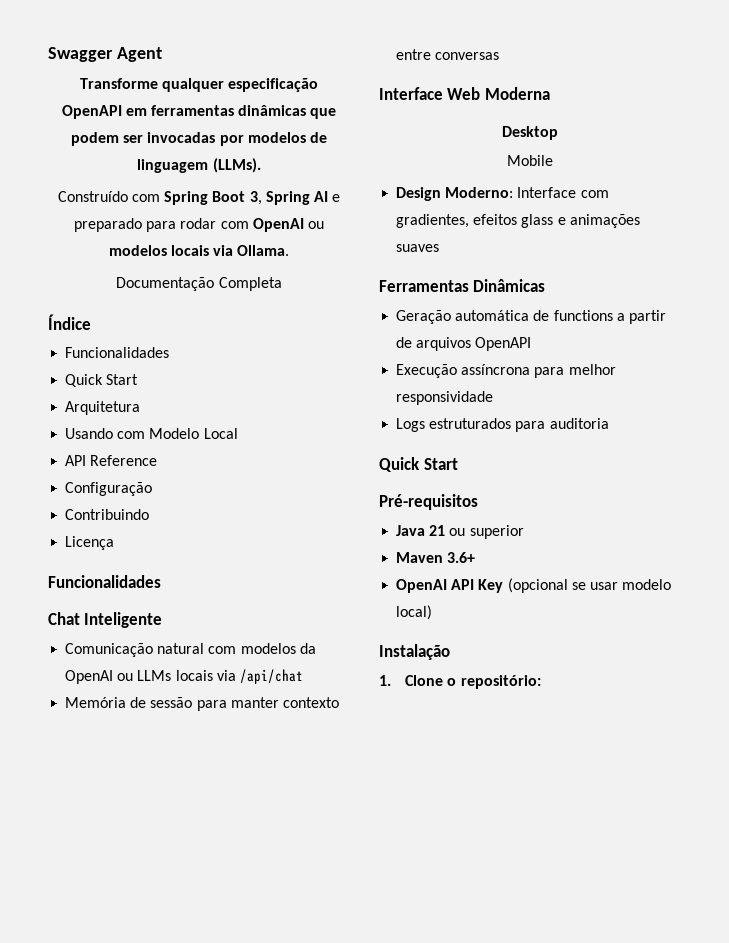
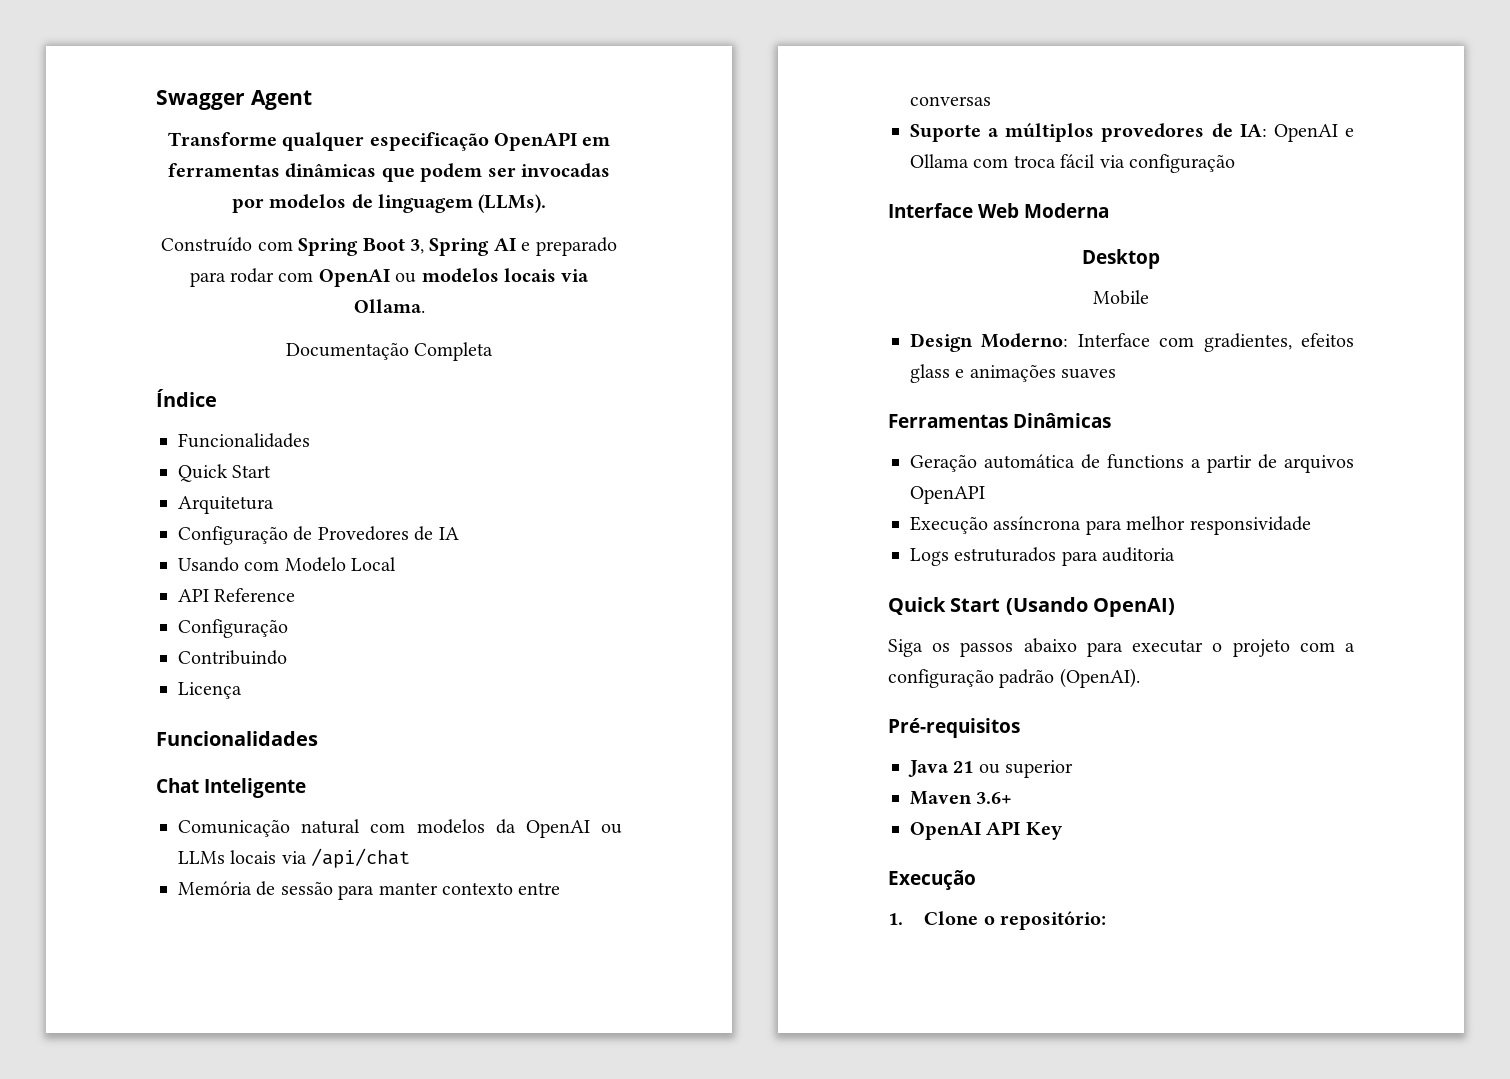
(141, 408) none -> [178,526,459,545] // Configuração de Provedores de IA
(500, 56) none -> [910,123,1354,142] [910,154,1235,173] // Suporte a múltiplos provedores de IA: OpenAI e Ollama com troca fácil via configuração
(458, 464) none -> [1005,597,1176,617] [888,638,1355,657] [888,668,1140,688] (Usando OpenAI) // Siga os passos abaixo para executar o projeto com a configuração padrão (OpenAI).
[507,578,672,593] [396,605,433,620] [379,644,450,660] (opcional se usar modelo local) // Instalação -> [888,870,976,890] // Execução

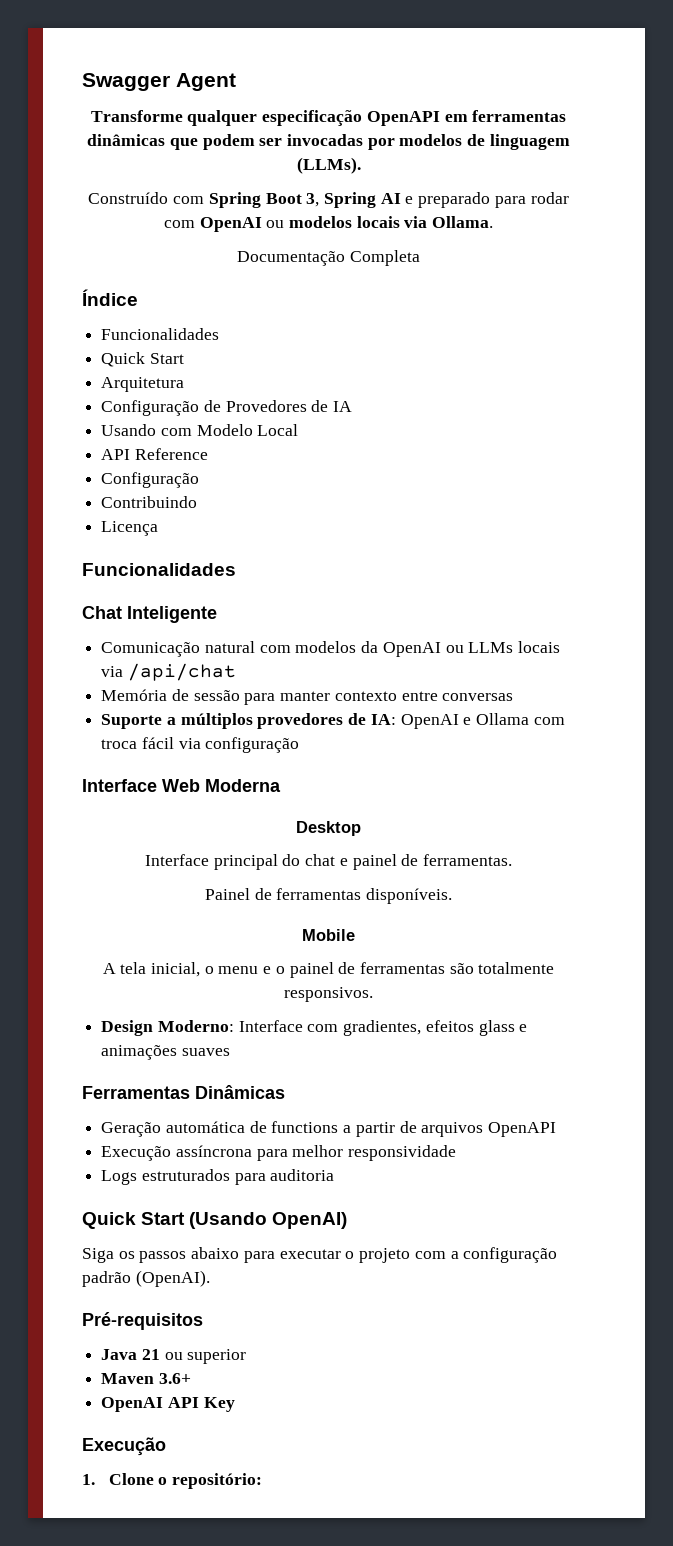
[1093,290,1149,305] Mobile -> [144,854,513,870] [204,888,453,904] [302,929,355,941] [102,962,555,978] [284,987,373,1002] Interface principal do chat e painel de ferramentas. // Painel de ferramentas disponíveis. // Mobile // A tela inicial, o menu e o painel de ferramentas são totalmente responsivos.

